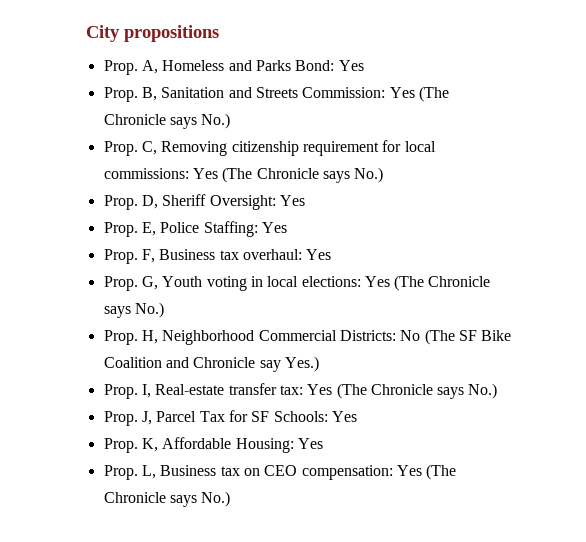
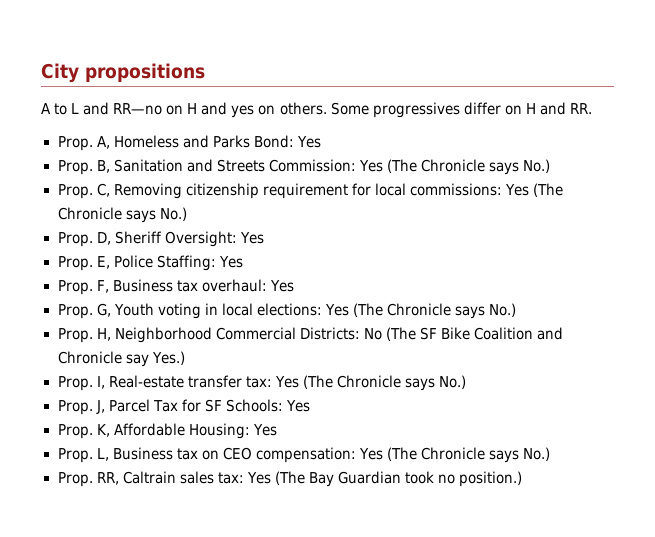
(219, 33) none -> [41,102,592,118] // A to L and RR—no on H and yes on others. Some progressives differ on H and RR.
(231, 499) none -> [57,471,523,487] // Prop. RR, Caltrain sales tax: Yes (The Bay Guardian took no position.)

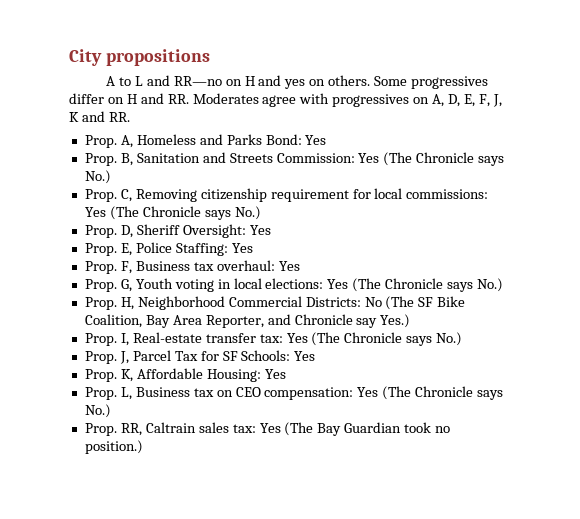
(592, 108) none -> [192,93,502,107] [69,111,130,122] Moderates agree with progressives on A, D, E, F, J, K and RR.
[473,327,533,340] Coalition -> [84,314,264,328] Coalition, Bay Area Reporter,

